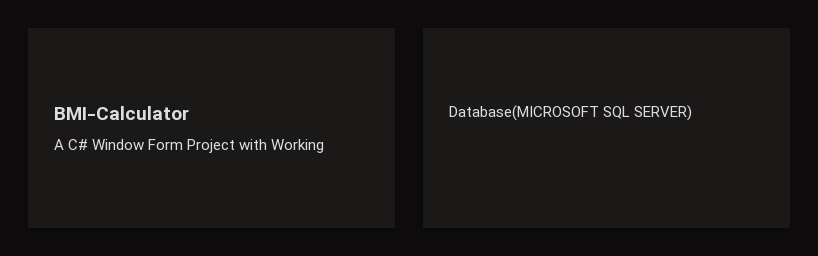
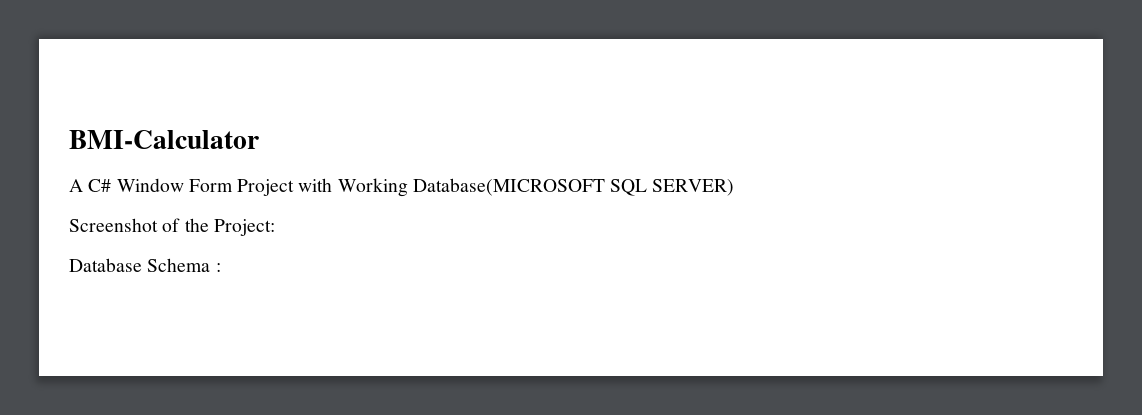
(693, 113) none -> [69,218,275,236] [69,258,221,272] // Screenshot of the Project: // Database Schema :

